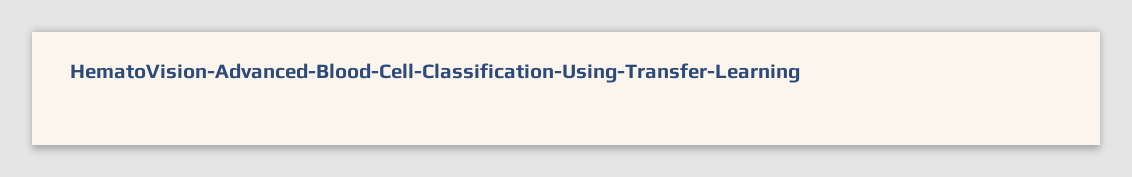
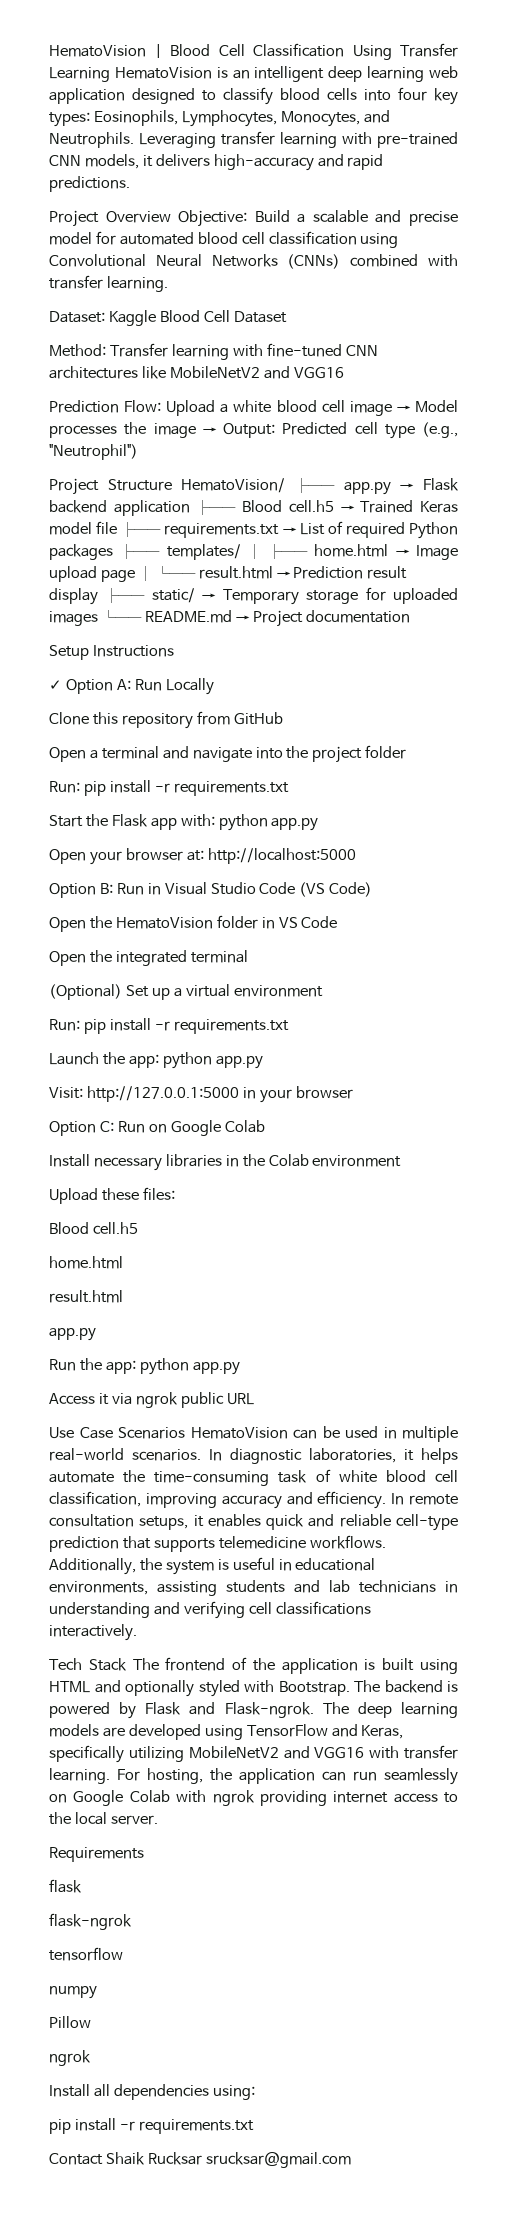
[70,63,800,83] HematoVision-Advanced-Blood-Cell-Classification-Using-Transfer-Learning -> [49,43,459,60] [49,66,458,82] [49,87,458,105] [49,110,390,127] [49,131,458,148] [49,154,384,171] [49,176,130,192] [49,210,458,227] [49,231,399,248] [49,254,459,269] [49,275,168,292] [49,310,287,326] [49,343,378,360] [49,366,344,379] [49,400,458,416] [49,422,458,439] [49,444,138,460] [49,478,460,495] [49,500,459,516] [49,521,458,539] [49,544,458,560] [49,566,408,582] [49,587,458,605] [49,610,410,627] [49,645,174,660] [49,678,214,695] [49,711,283,729] [49,745,407,763] [49,780,289,796] [49,814,319,831] [49,848,356,865] [49,882,373,898] [49,915,338,932] [49,950,248,966] [49,984,323,1000] [49,1018,289,1034] [49,1052,263,1069] [49,1086,353,1103] [49,1120,265,1136] [49,1154,402,1171] [49,1187,175,1204] [49,1222,138,1234] [49,1256,123,1269] [49,1290,123,1303] [49,1328,96,1341] [49,1358,240,1375] [49,1392,254,1408] [49,1426,458,1442] [49,1448,458,1464] [49,1469,459,1486] [49,1491,458,1509] [49,1514,458,1531] [49,1535,386,1552] [49,1557,376,1575] [49,1580,458,1596] [49,1601,371,1619] [49,1624,137,1641] [49,1657,459,1674] [49,1680,458,1697] [49,1702,459,1719] [49,1724,404,1740] [49,1745,458,1763] [49,1768,458,1785] [49,1790,458,1806] [49,1812,158,1825] [49,1847,144,1862] [49,1879,82,1893] [49,1913,132,1930] [49,1947,123,1961] [49,1986,97,1999] [49,2016,91,2028] [49,2050,91,2066] [49,2084,255,2100] [49,2118,254,2134] [49,2152,351,2168] HematoVision | Blood Cell Classification Using Transfer Learning HematoVision is an intelligent deep learning web application designed to classify blood cells into four key types: Eosinophils, Lymphocytes, Monocytes, and Neutrophils. Leveraging transfer learning with pre-trained CNN models, it delivers high-accuracy and rapid predictions. // Project Overview Objective: Build a scalable and precise model for automated blood cell classification using Convolutional Neural Networks (CNNs) combined with transfer learning. // Dataset: Kaggle Blood Cell Dataset // Method: Transfer learning with fine-tuned CNN architectures like MobileNetV2 and VGG16 // Prediction Flow: Upload a white blood cell image → Model processes the image → Output: Predicted cell type (e.g., "Neutrophil") // Project Structure HematoVision/ ├── app.py → Flask backend application ├── Blood cell.h5 → Trained Keras model file ├── requirements.txt → List of required Python packages ├── templates/ │ ├── home.html → Image upload page │ └── result.html → Prediction result display ├── static/ → Temporary storage for uploaded images └── README.md → Project documentation // Setup Instructions // ✓ Option A: Run Locally // Clone this repository from GitHub // Open a terminal and navigate into the project folder // Run: pip install -r requirements.txt // Start the Flask app with: python app.py // Open your browser at: http://localhost:5000 // Option B: Run in Visual Studio Code (VS Code) // Open the HematoVision folder in VS Code // Open the integrated terminal // (Optional) Set up a virtual environment // Run: pip install -r requirements.txt // Launch the app: python app.py // Visit: http://127.0.0.1:5000 in your browser // Option C: Run on Google Colab // Install necessary libraries in the Colab environment // Upload these files: // Blood cell.h5 // home.html // result.html // app.py // Run the app: python app.py // Access it via ngrok public URL // Use Case Scenarios HematoVision can be used in multiple real-world scenarios. In diagnostic laboratories, it helps automate the time-consuming task of white blood cell classification, improving accuracy and efficiency. In remote consultation setups, it enables quick and reliable cell-type prediction that supports telemedicine workflows. Additionally, the system is useful in educational environments, assisting students and lab technicians in understanding and verifying cell classifications interactively. // Tech Stack The frontend of the application is built using HTML and optionally styled with Bootstrap. The backend is powered by Flask and Flask-ngrok. The deep learning models are developed using TensorFlow and Keras, specifically utilizing MobileNetV2 and VGG16 with transfer learning. For hosting, the application can run seamlessly on Google Colab with ngrok providing internet access to the local server. // Requirements // flask // flask-ngrok // tensorflow // numpy // Pillow // ngrok // Install all dependencies using: // pip install -r requirements.txt // Contact Shaik Rucksar srucksar@gmail.com

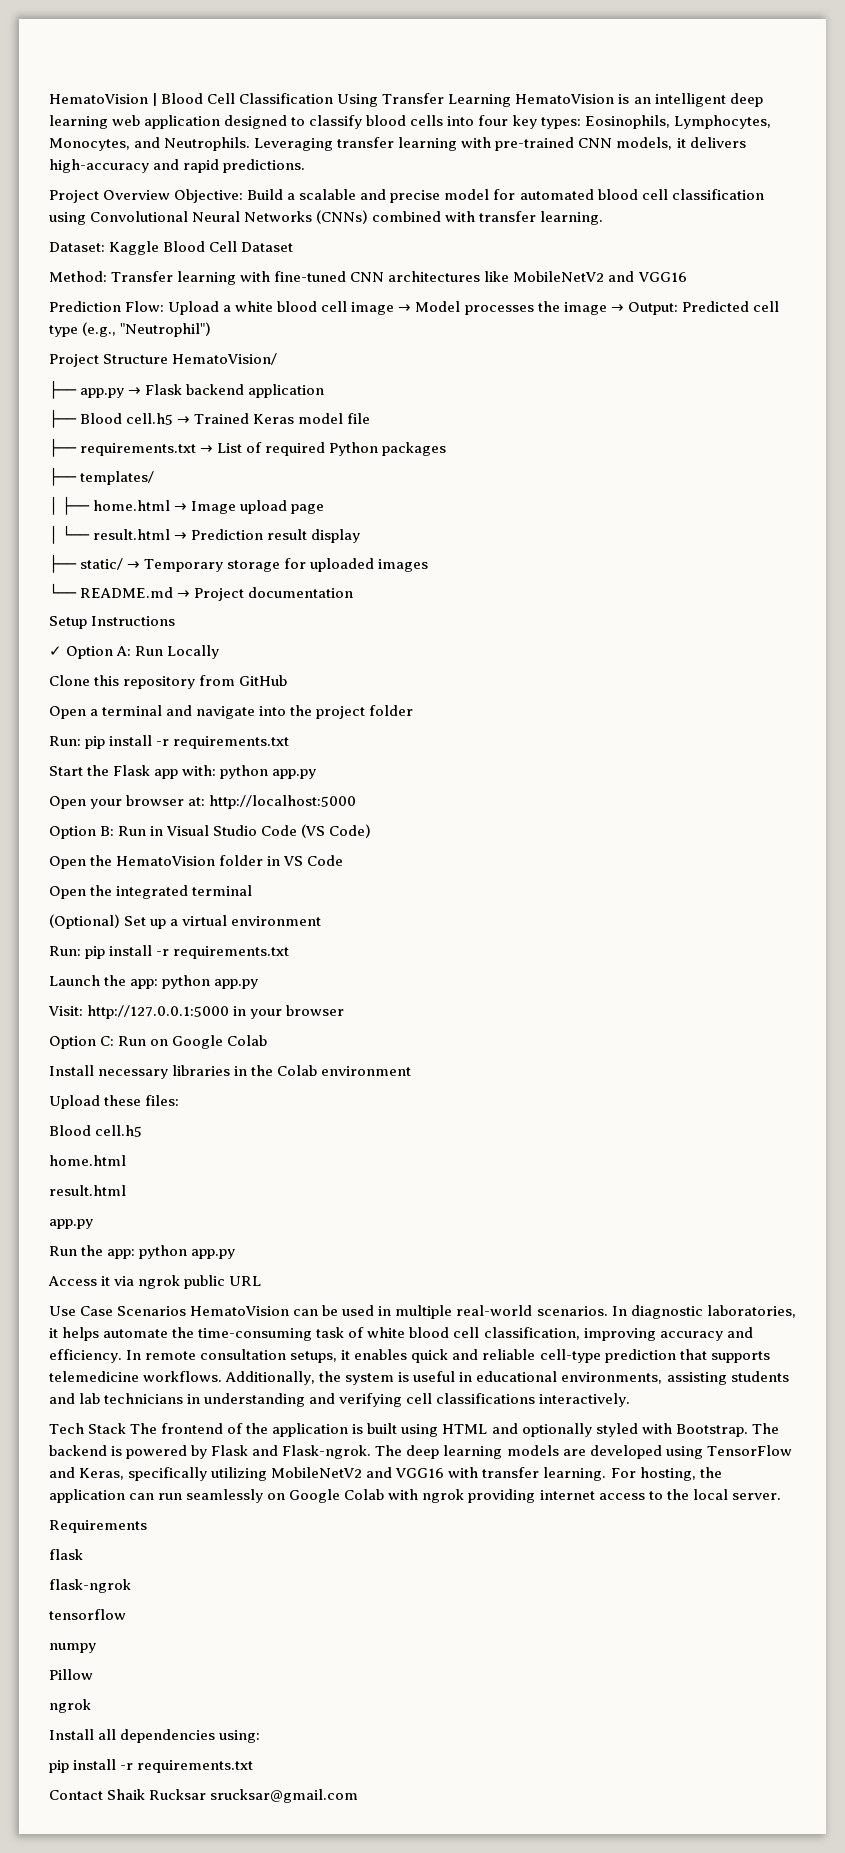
(286, 485) none -> (278, 359) //
(190, 508) none -> (325, 391) //
(118, 527) none -> (371, 418) //
(113, 552) none -> (447, 449) //
(241, 552) none -> (155, 478) //
(135, 576) none -> (325, 509) //
(98, 596) none -> (361, 536) //
(98, 618) none -> (429, 565) //

